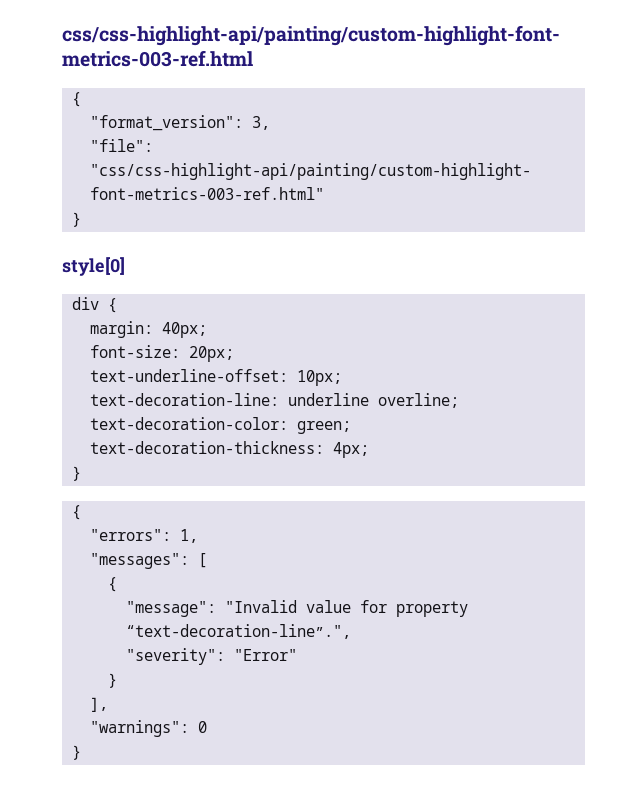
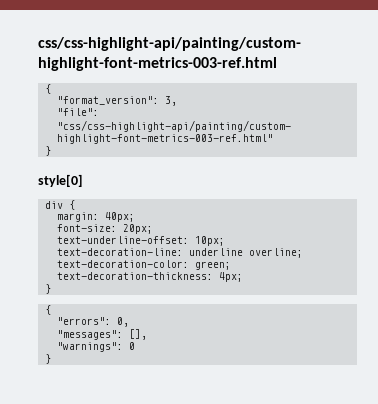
[179,529,198,543] 1, -> [116,317,129,327] 0,
[197,553,207,568] [107,577,117,592] [125,600,468,617] [125,624,351,639] [125,648,297,665] [107,673,117,688] [89,697,108,712] [ // { // "message": "Invalid value for property “text-decoration-line”.", // "severity": "Error" // } // ], -> [128,329,147,340] [],

